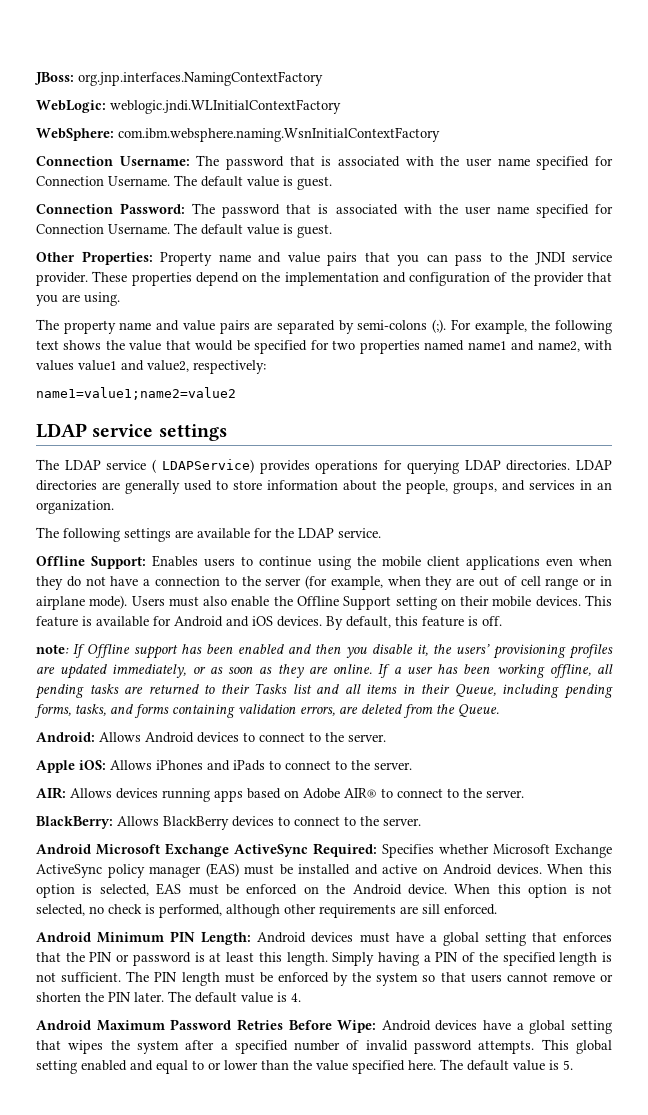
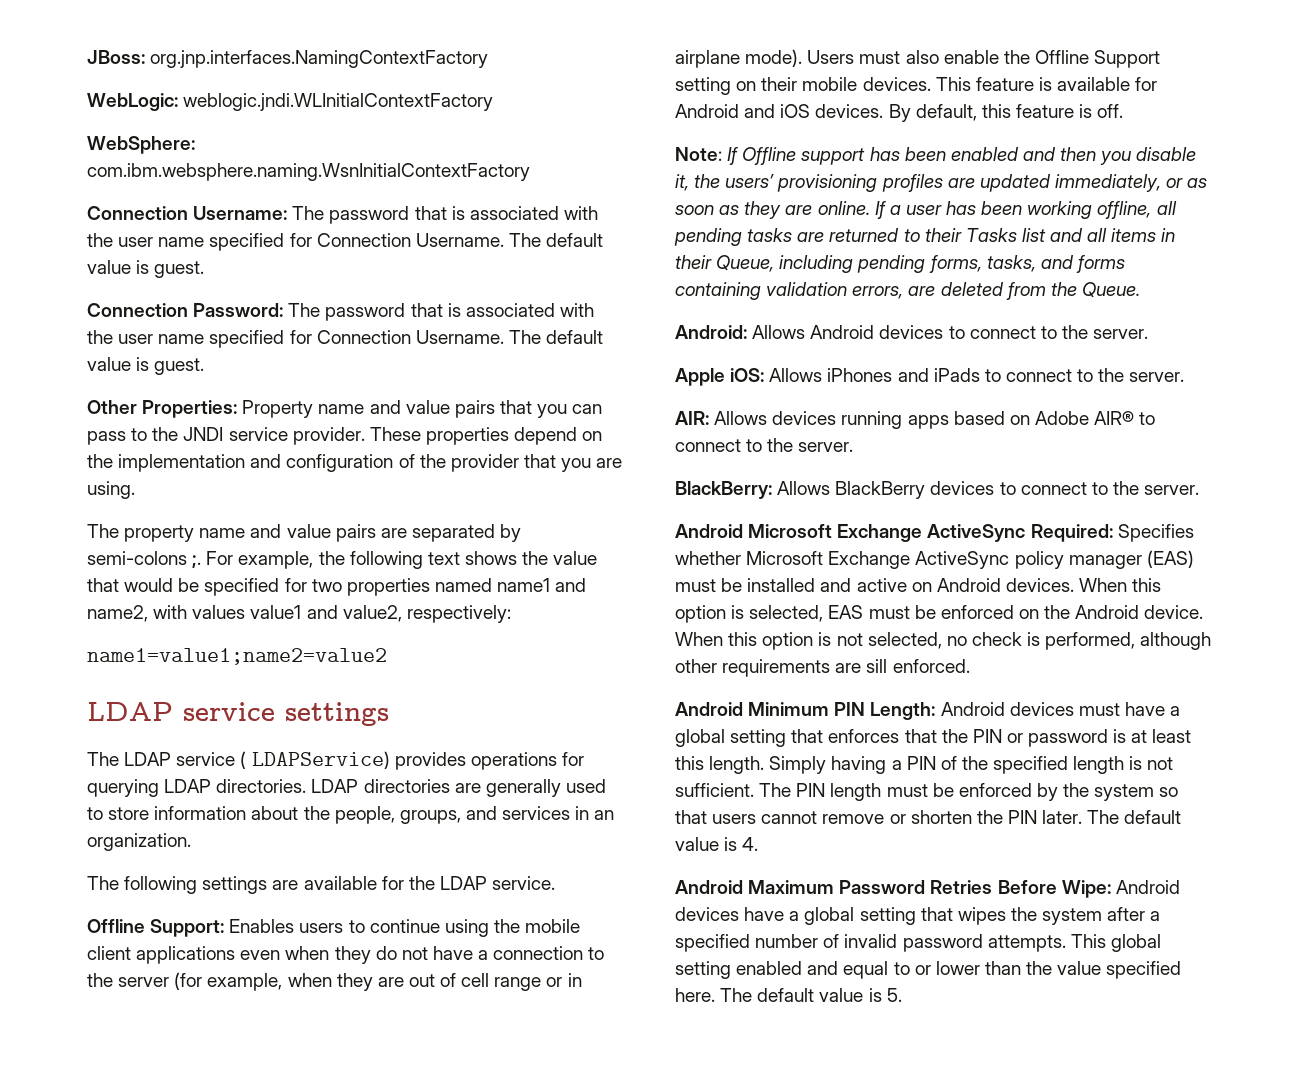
[432,319,447,333] (;). -> [192,555,202,568] ;.
[36,644,69,654] note: -> [675,147,722,161] Note:

